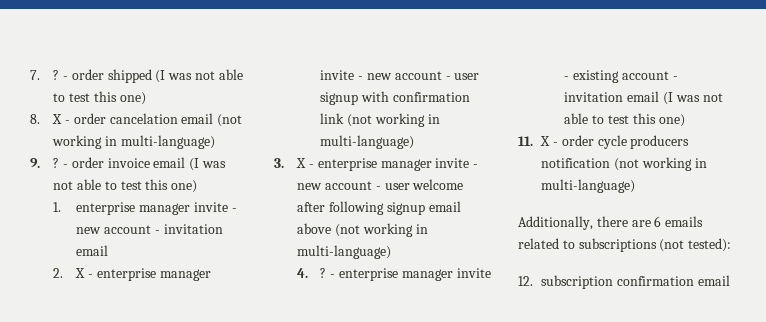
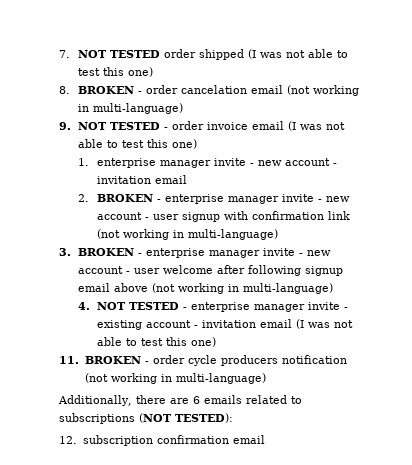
[53,70,68,80] ? - -> [78,50,161,58] NOT TESTED
[52,114,63,124] X -> [78,86,135,94] BROKEN
[53,158,60,168] ? -> [78,122,161,130] NOT TESTED
[75,268,86,278] X -> [97,194,154,202] BROKEN
[296,158,307,168] X -> [78,248,135,256] BROKEN
[320,268,327,278] ? -> [97,302,180,310] NOT TESTED
[540,136,551,146] X -> [84,356,141,364] BROKEN
[659,238,732,252] (not tested): -> [139,413,233,423] (NOT TESTED):

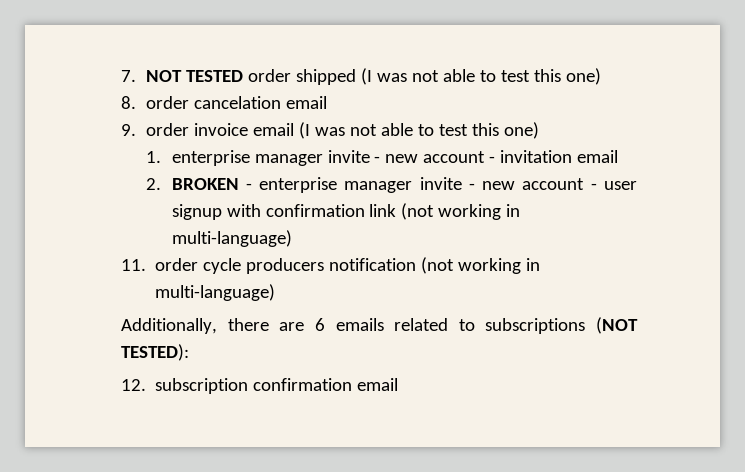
[78,86,143,94] BROKEN - -> (136, 102) none
[287,85,360,96] [78,103,184,114] [59,122,169,130] (not working in multi-language) // 9. NOT TESTED - -> [121,124,136,136] // 9.
[59,248,332,258] [78,265,344,276] [78,283,334,294] [78,302,349,312] [97,319,354,330] [97,337,217,347] [59,356,149,364] 3. BROKEN - enterprise manager invite - new account - user welcome after following signup email above (not working in multi-language) // 4. NOT TESTED - enterprise manager invite - existing account - invitation email (I was not able to test this one) // 11. BROKEN - -> [121,259,146,271] 11.

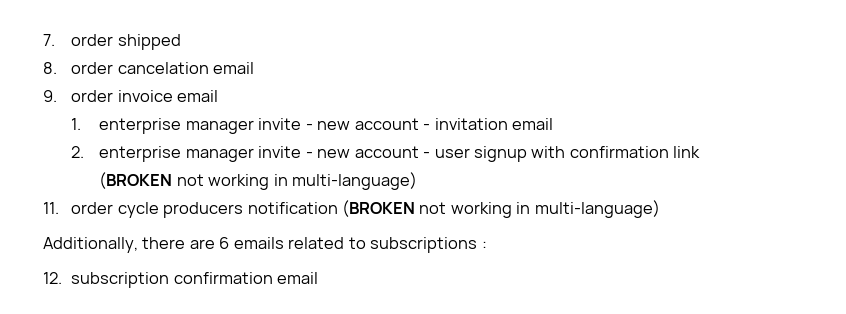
[146,70,244,82] NOT TESTED -> (55, 40) none
[361,68,602,85] (I was not able to test this one) -> (181, 42) none
[299,122,540,139] (I was not able to test this one) -> (219, 96) none
[171,178,252,190] BROKEN - -> (85, 152) none
[401,203,435,220] (not -> [99,172,204,189] (BROKEN not
[421,257,455,274] (not -> [342,200,447,217] (BROKEN not
[596,317,638,334] [121,344,189,361] (NOT TESTED): -> [481,241,487,249] :

